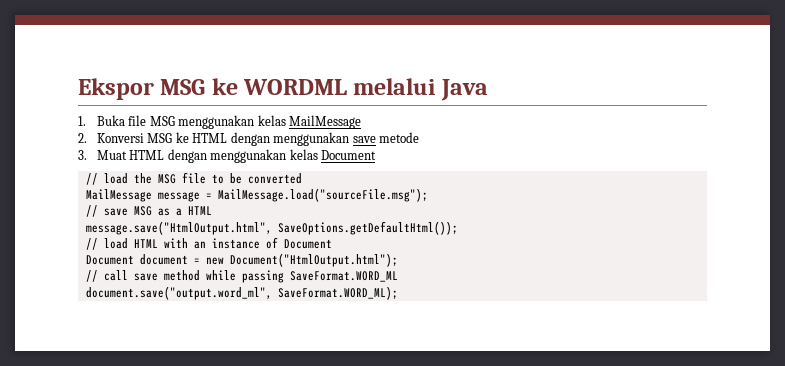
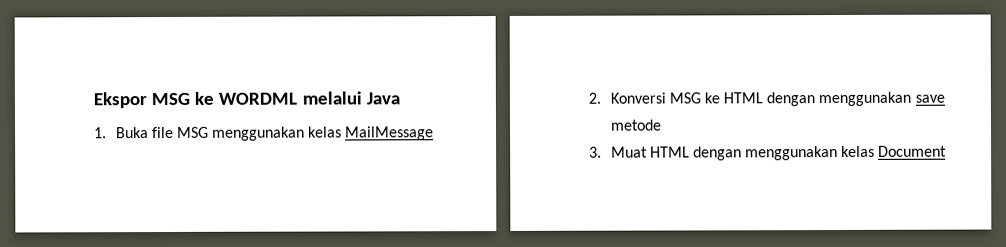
[85,172,302,185] [85,188,428,202] [85,205,212,217] [85,221,458,235] [85,237,332,250] [85,253,398,267] [85,270,398,283] [85,286,398,300] // // load the MSG file to be converted // MailMessage message = MailMessage.load("sourceFile.msg"); // // save MSG as a HTML // message.save("HtmlOutput.html", SaveOptions.getDefaultHtml()); // // load HTML with an instance of Document // Document document = new Document("HtmlOutput.html"); // // call save method while passing SaveFormat.WORD_ML // document.save("output.word_ml", SaveFormat.WORD_ML); -> (948, 151) none

